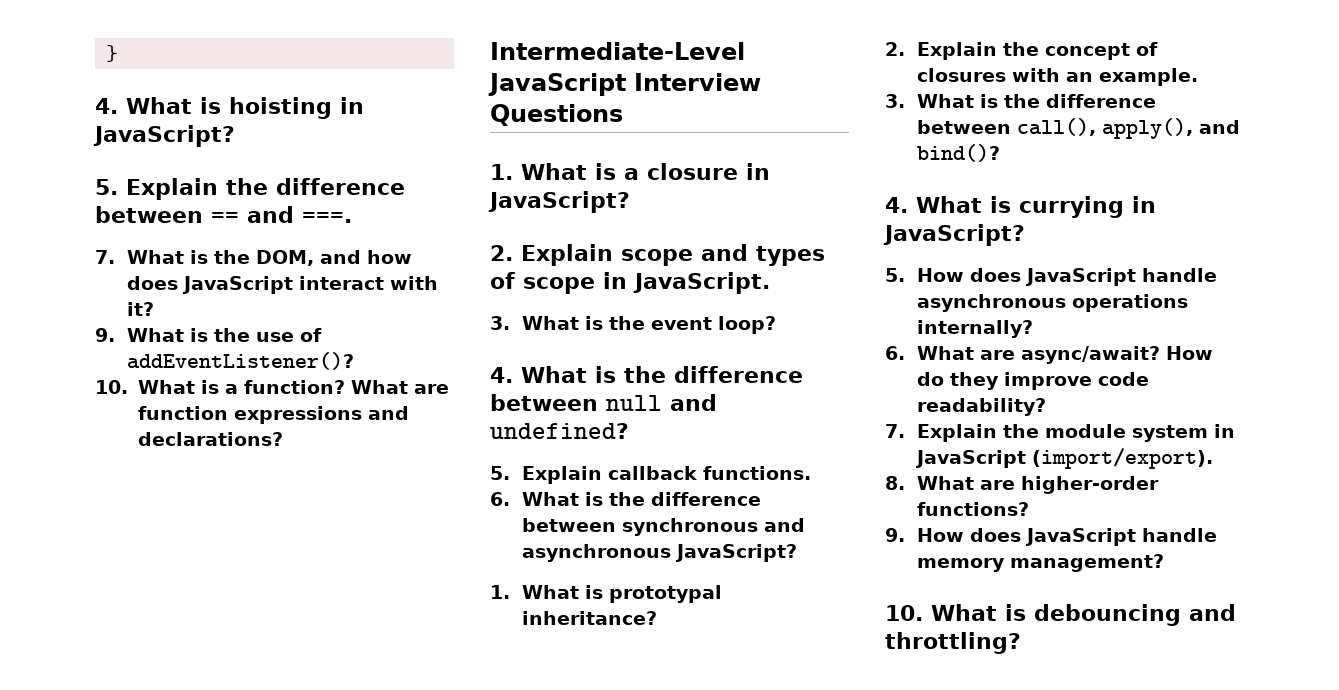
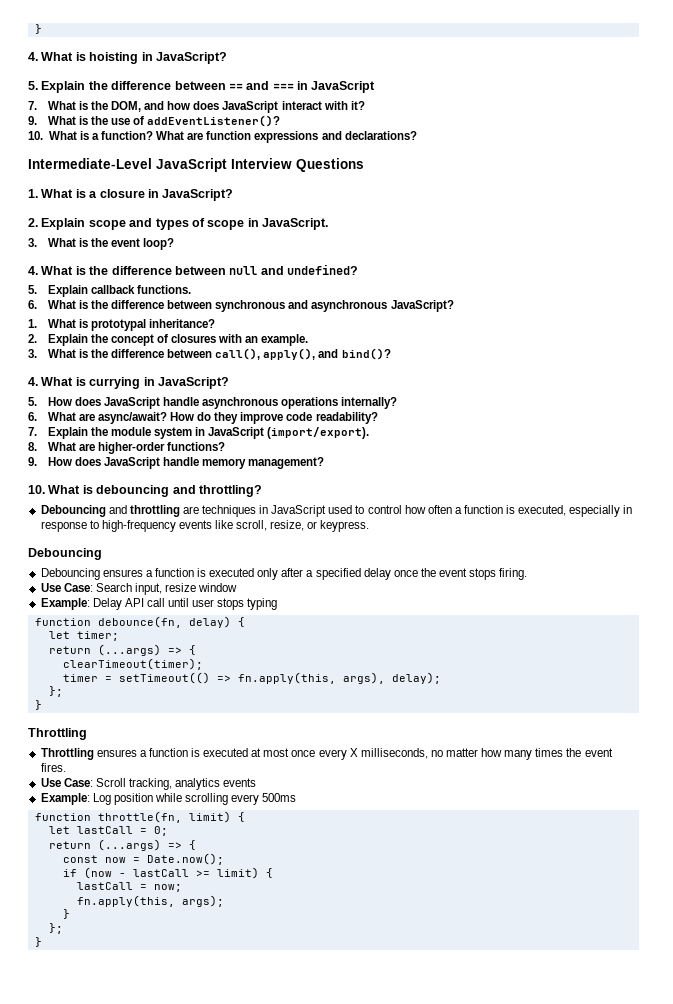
[302,212,352,223] ===. -> [272,81,376,93] === in JavaScript
(1021, 643) none -> [40,505,633,517] [40,520,370,532] [28,548,102,560] [40,568,528,580] [40,583,238,595] [40,598,278,610] [34,616,245,628] [48,631,119,641] [48,644,196,656] [62,658,203,670] [62,672,441,684] [48,686,63,697] [34,700,42,710] [28,728,87,740] [40,748,613,760] [40,763,66,772] [40,778,257,790] [40,793,297,805] [34,811,245,823] [48,826,168,836] [48,839,196,851] [62,853,224,865] [62,867,273,879] [76,882,182,892] [76,895,224,907] [62,909,70,919] [48,923,63,934] [34,937,42,947] // Debouncing and throttling are techniques in JavaScript used to control how often a function is executed, especially in response to high-frequency events like scroll, resize, or keypress. // Debouncing // Debouncing ensures a function is executed only after a specified delay once the event stops firing. // Use Case: Search input, resize window // Example: Delay API call until user stops typing // function debounce(fn, delay) { // let timer; // return (...args) => { // clearTimeout(timer); // timer = setTimeout(() => fn.apply(this, args), delay); // }; // } // Throttling // Throttling ensures a function is executed at most once every X milliseconds, no matter how many times the event fires. // Use Case: Scroll tracking, analytics events // Example: Log position while scrolling every 500ms // function throttle(fn, limit) { // let lastCall = 0; // return (...args) => { // const now = Date.now(); // if (now - lastCall >= limit) { // lastCall = now; // fn.apply(this, args); // } // }; // }

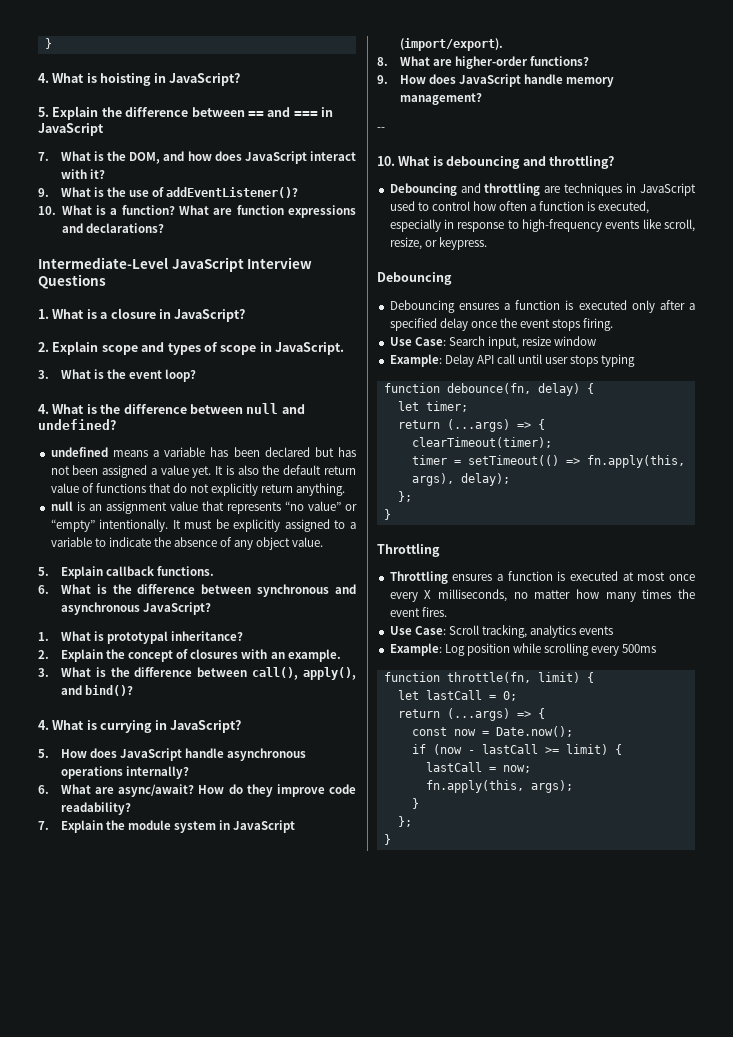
(358, 269) none -> [50,447,356,457] [50,465,356,478] [50,483,346,496] [50,501,357,514] [50,519,356,532] [50,537,324,550] // undefined means a variable has been declared but has not been assigned a value yet. It is also the default return value of functions that do not explicitly return anything. // null is an assignment value that represents “no value” or “empty” intentionally. It must be explicitly assigned to a variable to indicate the absence of any object value.
(325, 463) none -> [377,127,385,131] // --

